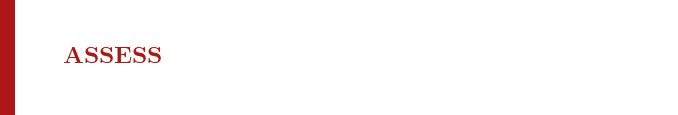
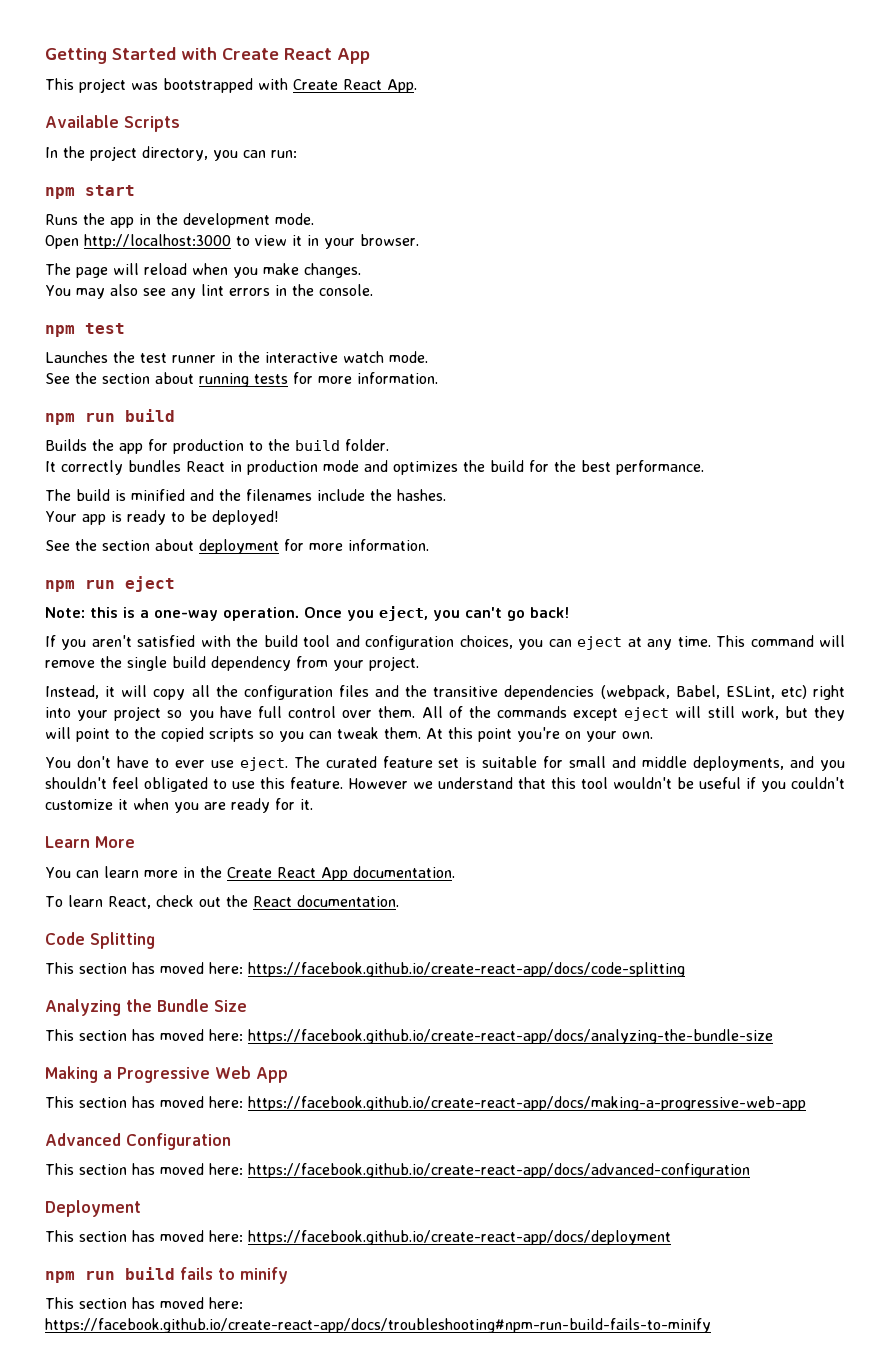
[63,46,162,63] ASSESS -> [45,47,370,64] [45,78,417,93] [45,115,180,132] [45,146,297,161] [45,185,135,199] [45,213,314,228] [45,234,419,249] [45,263,361,278] [45,284,373,299] [45,323,125,337] [45,351,428,363] [45,372,438,387] [45,409,175,425] [45,439,389,454] [45,460,704,475] [45,489,446,501] [45,510,279,525] [45,539,429,554] [45,576,175,592] [45,606,569,621] [45,635,846,650] [45,656,419,671] [45,685,845,700] [45,706,845,721] [45,727,653,742] [45,756,845,771] [45,777,845,792] [45,798,313,813] [45,836,135,848] [45,866,455,881] [45,895,399,909] [45,932,155,949] [45,962,685,977] [45,999,247,1016] [45,1029,773,1044] [45,1066,288,1083] [45,1096,806,1111] [45,1133,231,1150] [45,1163,750,1178] [45,1200,141,1217] [45,1230,671,1245] [45,1267,288,1284] [45,1297,243,1309] [45,1318,711,1333] Getting Started with Create React App // This project was bootstrapped with Create React App. // Available Scripts // In the project directory, you can run: // npm start // Runs the app in the development mode. // Open http://localhost:3000 to view it in your browser. // The page will reload when you make changes. // You may also see any lint errors in the console. // npm test // Launches the test runner in the interactive watch mode. // See the section about running tests for more information. // npm run build // Builds the app for production to the build folder. // It correctly bundles React in production mode and optimizes the build for the best performance. // The build is minified and the filenames include the hashes. // Your app is ready to be deployed! // See the section about deployment for more information. // npm run eject // Note: this is a one-way operation. Once you eject, you can't go back! // If you aren't satisfied with the build tool and configuration choices, you can eject at any time. This command will remove the single build dependency from your project. // Instead, it will copy all the configuration files and the transitive dependencies (webpack, Babel, ESLint, etc) right into your project so you have full control over them. All of the commands except eject will still work, but they will point to the copied scripts so you can tweak them. At this point you're on your own. // You don't have to ever use eject. The curated feature set is suitable for small and middle deployments, and you shouldn't feel obligated to use this feature. However we understand that this tool wouldn't be useful if you couldn't customize it when you are ready for it. // Learn More // You can learn more in the Create React App documentation. // To learn React, check out the React documentation. // Code Splitting // This section has moved here: https://facebook.github.io/create-react-app/docs/code-splitting // Analyzing the Bundle Size // This section has moved here: https://facebook.github.io/create-react-app/docs/analyzing-the-bundle-size // Making a Progressive Web App // This section has moved here: https://facebook.github.io/create-react-app/docs/making-a-progressive-web-app // Advanced Configuration // This section has moved here: https://facebook.github.io/create-react-app/docs/advanced-configuration // Deployment // This section has moved here: https://facebook.github.io/create-react-app/docs/deployment // npm run build fails to minify // This section has moved here: https://facebook.github.io/create-react-app/docs/troubleshooting#npm-run-build-fails-to-minify

